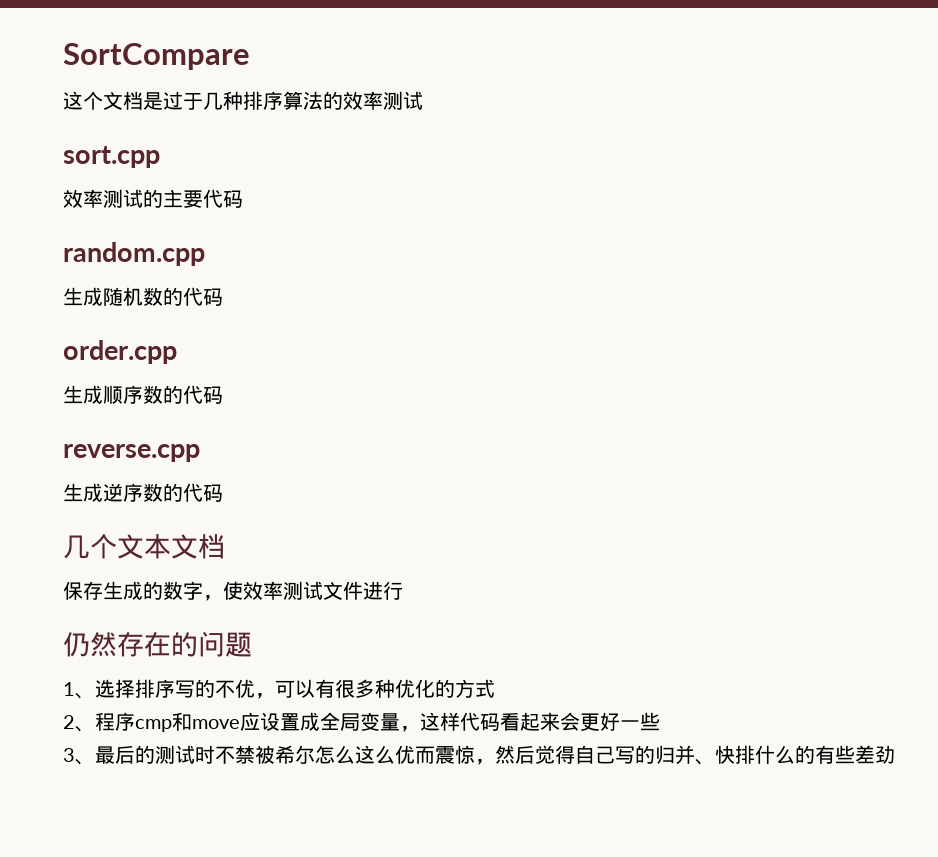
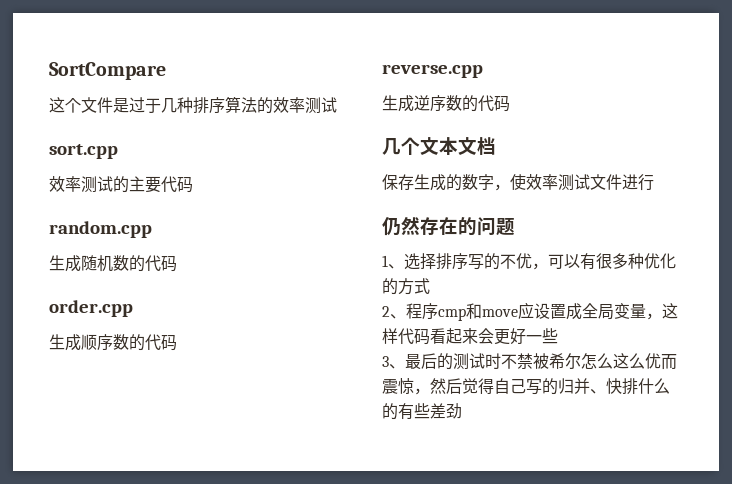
[123,91,143,110] 档 -> [97,97,113,113] 件

